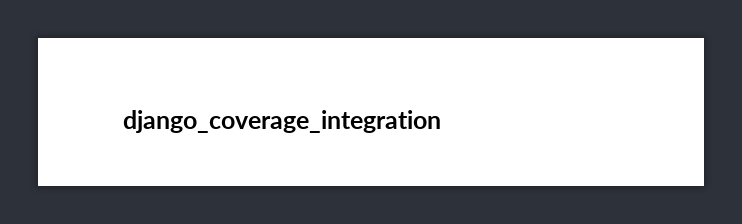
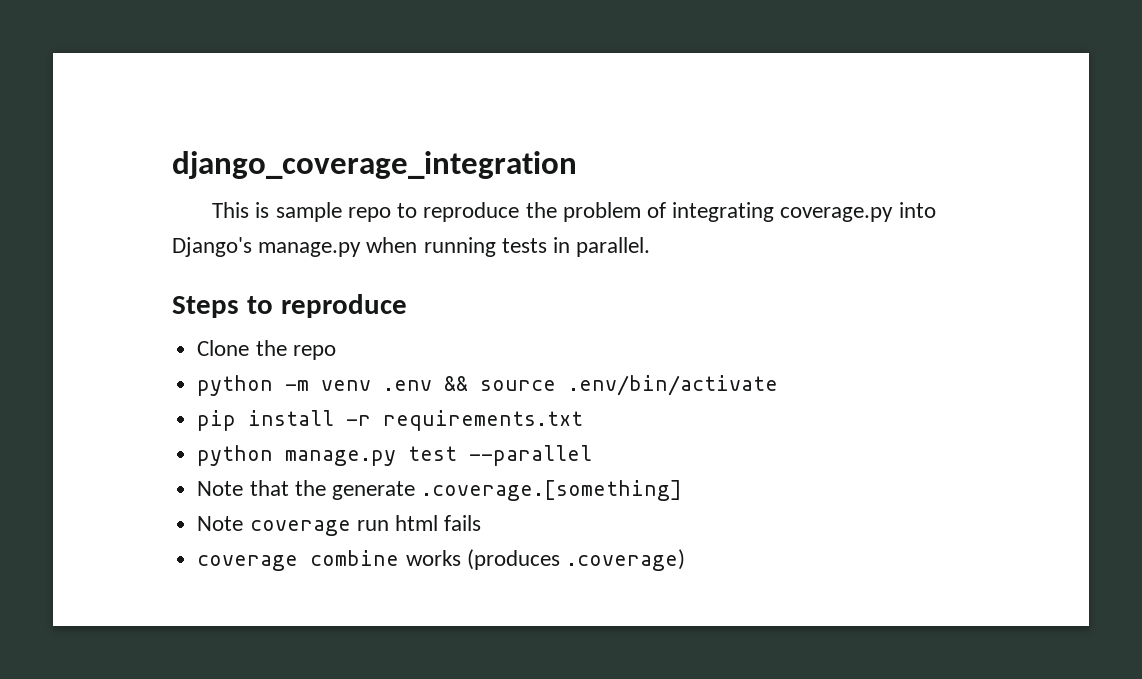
(441, 121) none -> [212,202,936,222] [172,237,651,257] [172,294,407,318] [197,340,336,360] [197,375,779,396] [197,410,584,431] [197,445,593,466] [197,480,683,501] [197,515,482,536] [197,549,685,571] // This is sample repo to reproduce the problem of integrating coverage.py into Django's manage.py when running tests in parallel. // Steps to reproduce // Clone the repo // python -m venv .env && source .env/bin/activate // pip install -r requirements.txt // python manage.py test --parallel // Note that the generate .coverage.[something] // Note coverage run html fails // coverage combine works (produces .coverage)

